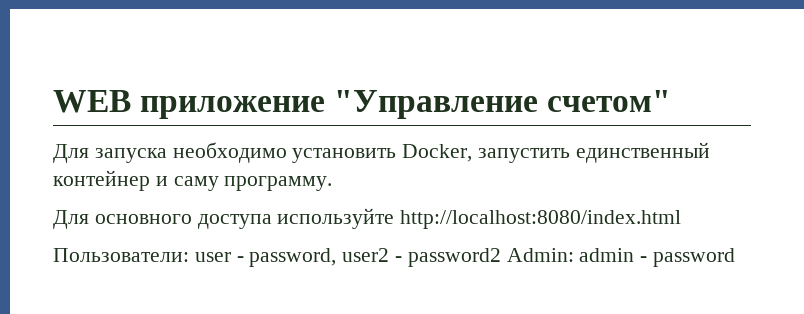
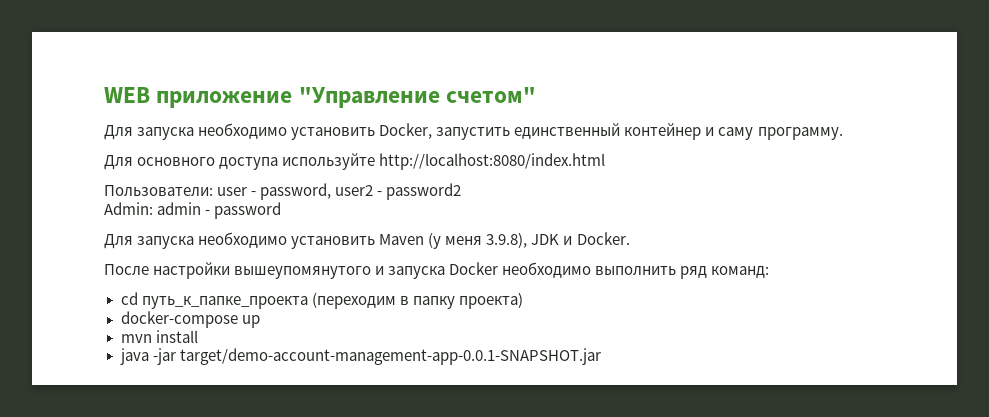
(501, 257) none -> (462, 191) //
(736, 257) none -> [104,232,630,249] [104,262,770,279] [120,292,523,309] [120,311,260,328] [120,330,198,343] [119,348,601,365] // Для запуска необходимо установить Maven (у меня 3.9.8), JDK и Docker. // После настройки вышеупомянутого и запуска Docker необходимо выполнить ряд команд: // cd путь_к_папке_проекта (переходим в папку проекта) // docker-compose up // mvn install // java -jar target/demo-account-management-app-0.0.1-SNAPSHOT.jar

